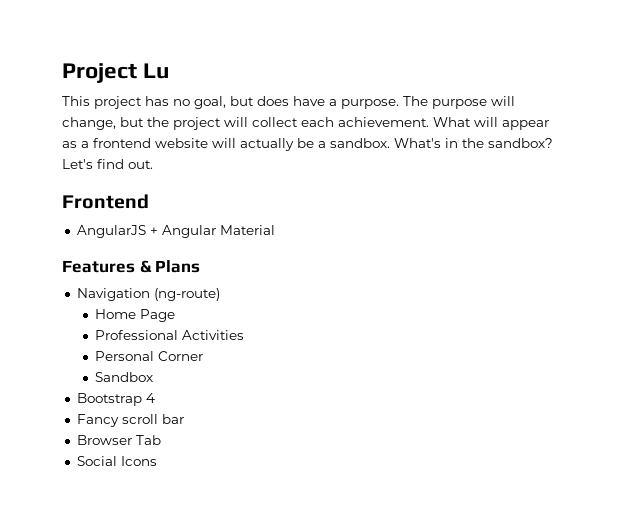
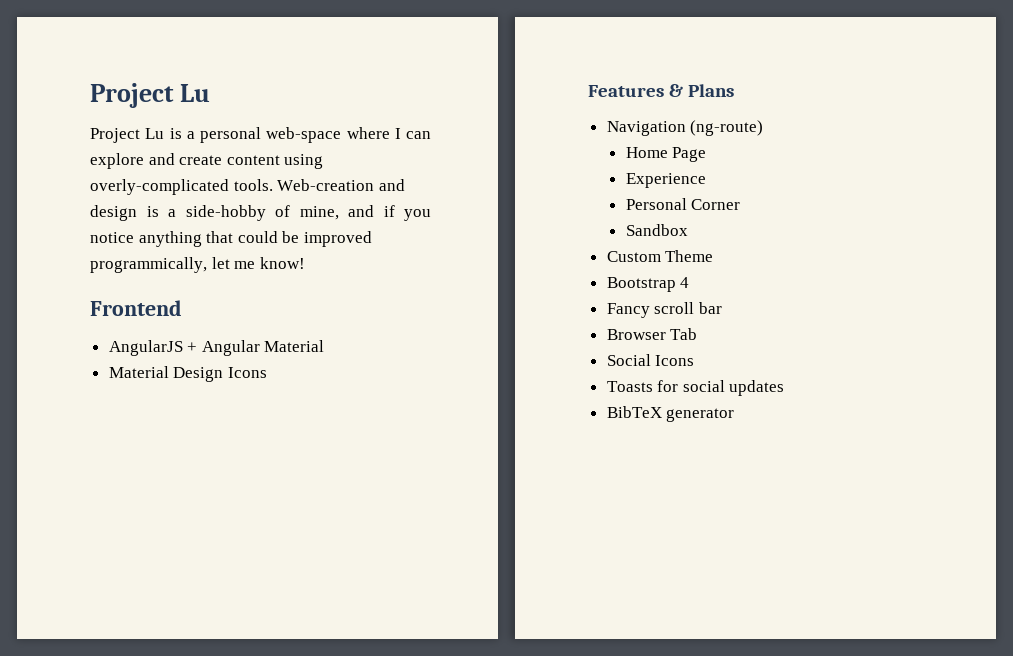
[62,96,515,109] [62,117,549,130] [62,138,553,151] [62,159,153,169] This project has no goal, but does have a purpose. The purpose will change, but the project will collect each achievement. What will appear as a frontend website will actually be a sandbox. What's in the sandbox? Let's find out. -> [90,127,431,143] [90,153,324,169] [90,179,405,195] [90,205,431,221] [90,231,372,247] [90,257,305,273] Project Lu is a personal web-space where I can explore and create content using overly-complicated tools. Web-creation and design is a side-hobby of mine, and if you notice anything that could be improved programmically, let me know!
(275, 230) none -> [108,366,267,382] // Material Design Icons
[95,330,245,340] Professional Activities -> [625,173,706,188] Experience
(154, 377) none -> [606,250,714,262] // Custom Theme
(157, 461) none -> [606,380,785,396] [606,406,735,422] // Toasts for social updates // BibTeX generator

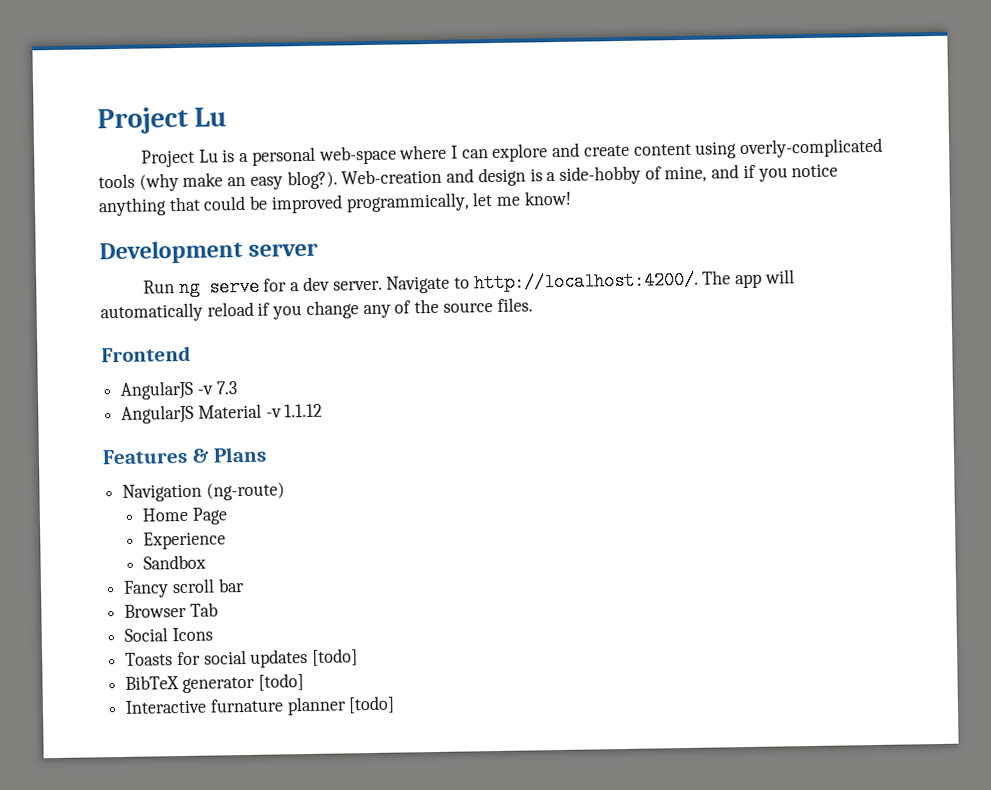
[233,179,273,191] tools. -> [98,170,338,192] tools (why make an easy blog?).
[90,300,182,316] [108,340,325,356] [108,366,267,382] Frontend // AngularJS + Angular Material // Material Design Icons -> [99,239,319,265] [142,269,795,298] [100,297,533,323] [101,345,191,363] [120,380,237,400] [121,403,324,424] Development server // Run ng serve for a dev server. Navigate to http://localhost:4200/. The app will automatically reload if you change any of the source files. // Frontend // AngularJS -v 7.3 // AngularJS Material -v 1.1.12
[625,198,741,210] // Personal Corner -> (226, 540) none
[606,250,714,262] [606,277,690,292] // Custom Theme // Bootstrap 4 -> (206, 562) none
(785, 388) none -> [312,648,359,666] [todo]
(735, 415) none -> [257,673,304,691] [125,695,396,716] [todo] // Interactive furnature planner [todo]

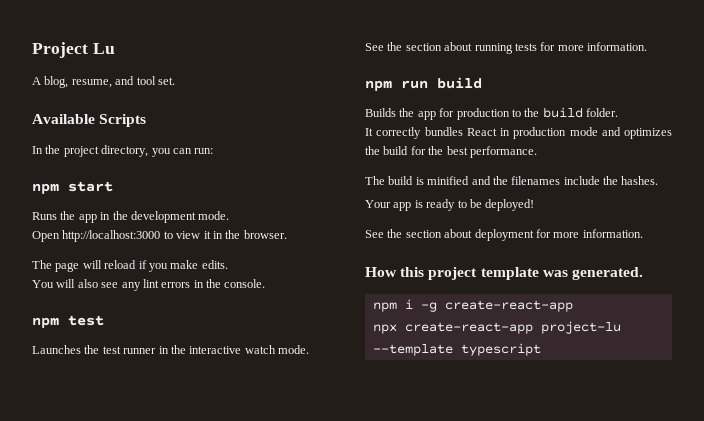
[140,137,884,168] [98,163,839,192] [98,190,571,217] [99,239,319,265] [142,269,795,298] [100,297,533,323] [101,345,191,363] [120,380,237,400] [121,403,324,424] [102,446,268,465] [122,482,285,502] [141,507,228,525] [142,531,226,550] [142,554,206,570] [123,578,245,598] [124,602,218,618] [124,627,213,642] [125,648,359,668] [125,673,304,694] [125,695,396,716] Project Lu is a personal web-space where I can explore and create content using overly-complicated tools (why make an easy blog?). Web-creation and design is a side-hobby of mine, and if you notice anything that could be improved programmically, let me know! // Development server // Run ng serve for a dev server. Navigate to http://localhost:4200/. The app will automatically reload if you change any of the source files. // Frontend // AngularJS -v 7.3 // AngularJS Material -v 1.1.12 // Features & Plans // Navigation (ng-route) // Home Page // Experience // Sandbox // Fancy scroll bar // Browser Tab // Social Icons // Toasts for social updates [todo] // BibTeX generator [todo] // Interactive furnature planner [todo] -> [32,76,175,88] [32,114,147,127] [32,145,214,157] [32,181,113,194] [32,211,230,223] [32,230,287,242] [32,260,228,272] [32,279,266,291] [32,315,104,328] [32,345,309,354] [365,42,647,54] [365,77,482,91] [365,107,618,120] [365,127,672,139] [365,146,537,158] [365,176,659,185] [365,199,535,211] [365,229,643,241] [365,267,643,280] [372,299,573,312] [372,321,621,334] [372,343,541,356] A blog, resume, and tool set. // Available Scripts // In the project directory, you can run: // npm start // Runs the app in the development mode. // Open http://localhost:3000 to view it in the browser. // The page will reload if you make edits. // You will also see any lint errors in the console. // npm test // Launches the test runner in the interactive watch mode. // See the section about running tests for more information. // npm run build // Builds the app for production to the build folder. // It correctly bundles React in production mode and optimizes the build for the best performance. // The build is minified and the filenames include the hashes. // Your app is ready to be deployed! // See the section about deployment for more information. // How this project template was generated. // npm i -g create-react-app // npx create-react-app project-lu --template typescript

